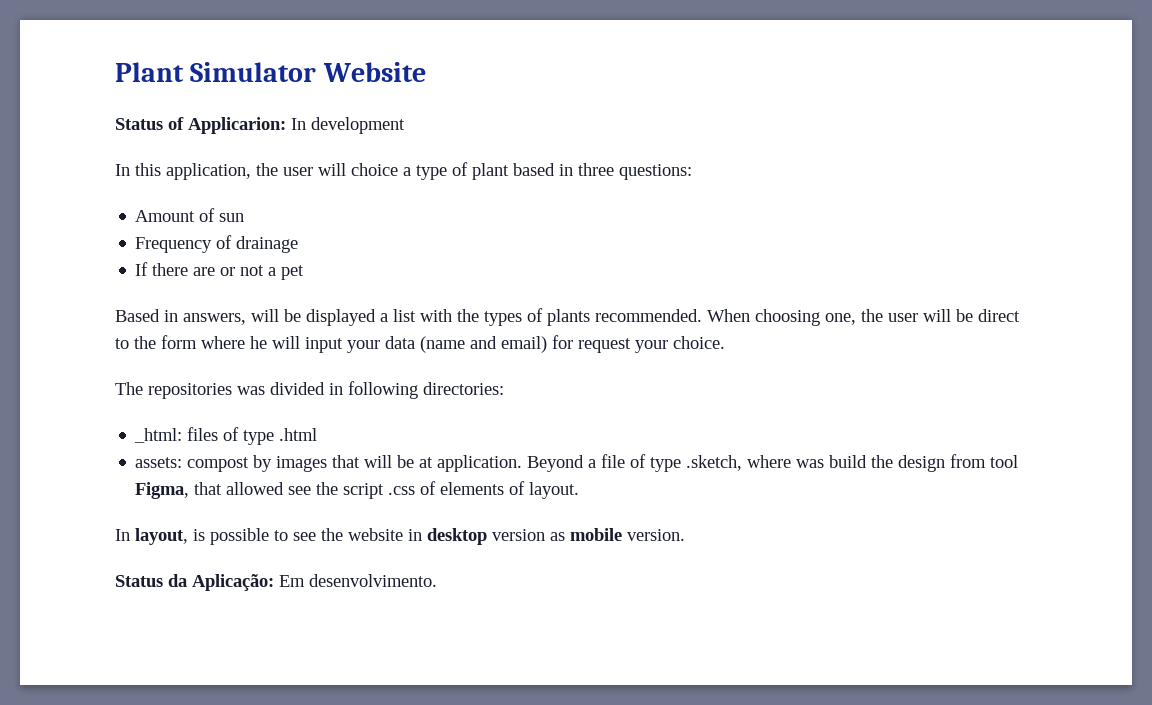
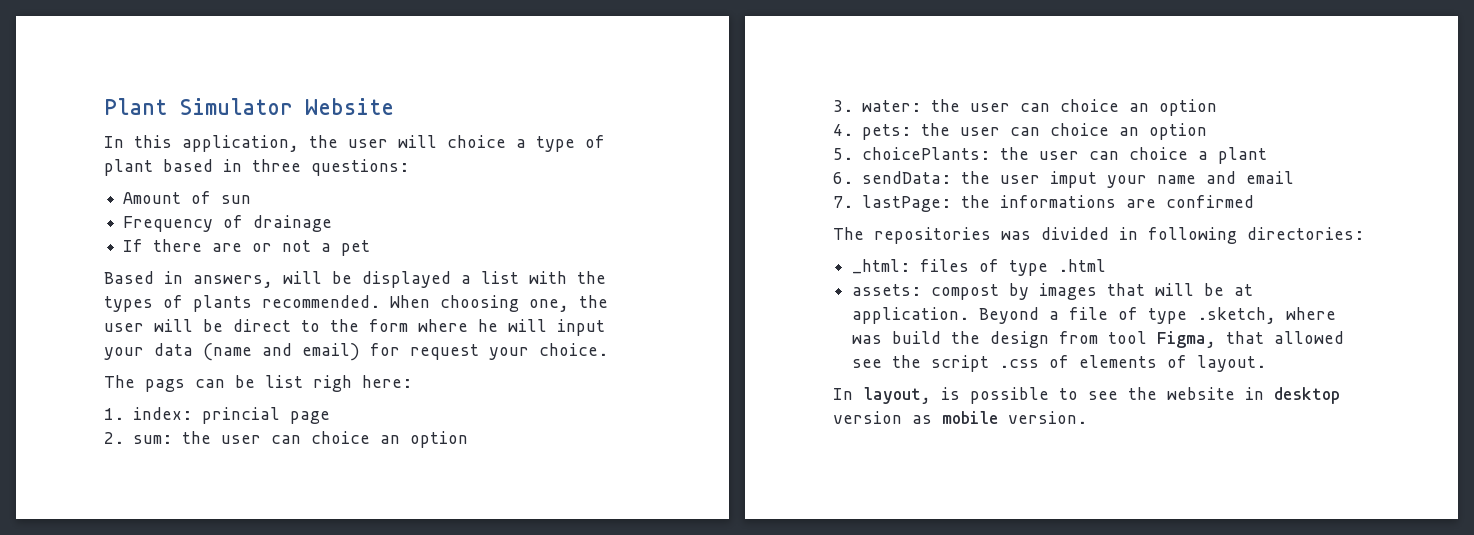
[115,117,405,134] // Status of Applicarion: In development -> (394, 106) none
(725, 342) none -> [104,375,412,392] [104,407,330,424] [104,431,468,448] [833,99,1217,116] [833,123,1207,140] [833,147,1267,164] [833,171,1294,188] [833,195,1254,212] // The pags can be list righ here: // 1. index: princial page // 2. sum: the user can choice an option // 3. water: the user can choice an option // 4. pets: the user can choice an option // 5. choicePlants: the user can choice a plant // 6. sendData: the user imput your name and email // 7. lastPage: the informations are confirmed
[115,574,437,591] // Status da Aplicação: Em desenvolvimento. -> (1087, 417) none

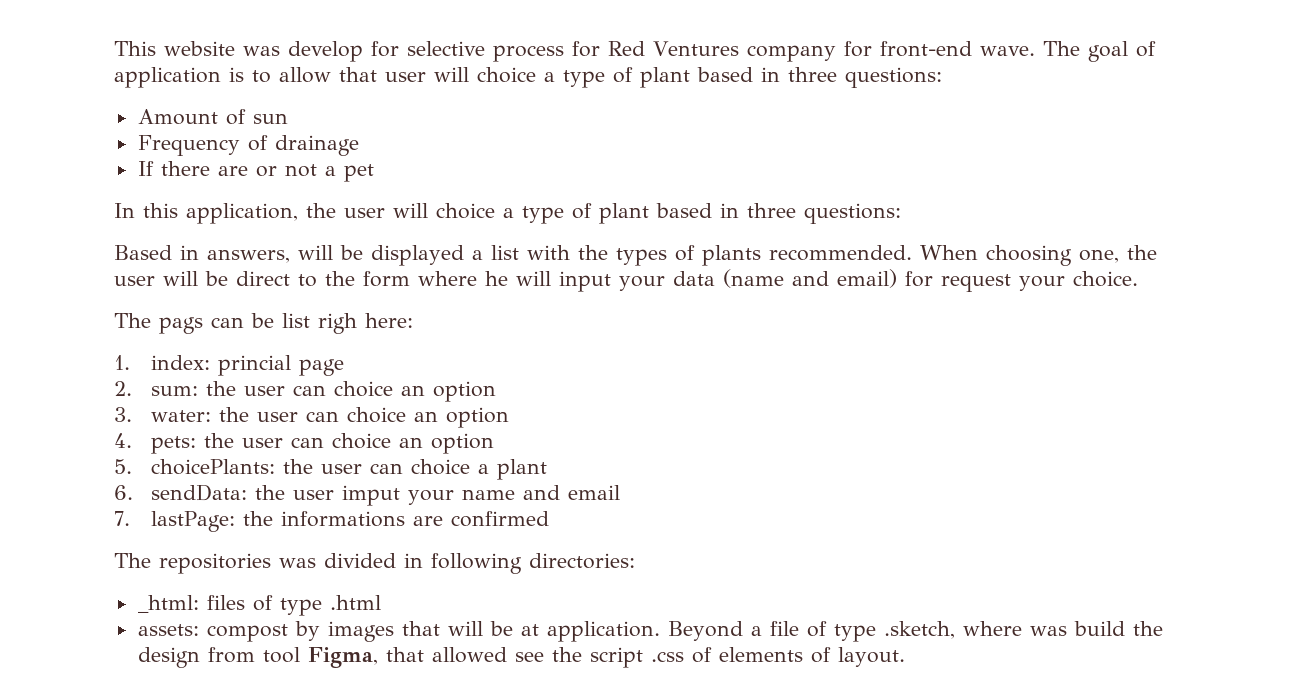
[104,98,394,115] [104,135,338,152] Plant Simulator Website // In this application, the -> [114,41,1156,62] [114,67,377,88] This website was develop for selective process for Red Ventures company for front-end wave. The goal of application is to allow that
(371, 248) none -> [114,203,901,224] // In this application, the user will choice a type of plant based in three questions:
[833,387,1340,404] [833,411,1087,424] // In layout, is possible to see the website in desktop version as mobile version. -> (905, 657) none

